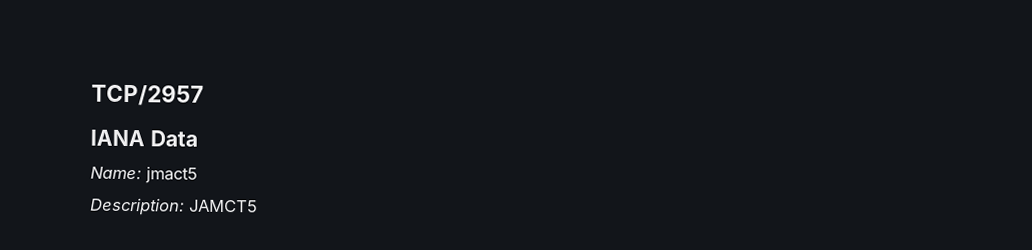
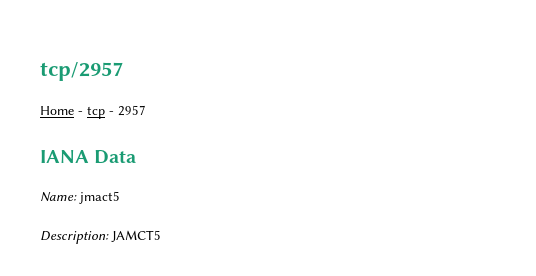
[91,83,204,106] TCP/2957 -> [40,62,123,81] [40,105,146,119] tcp/2957 // Home - tcp - 2957

